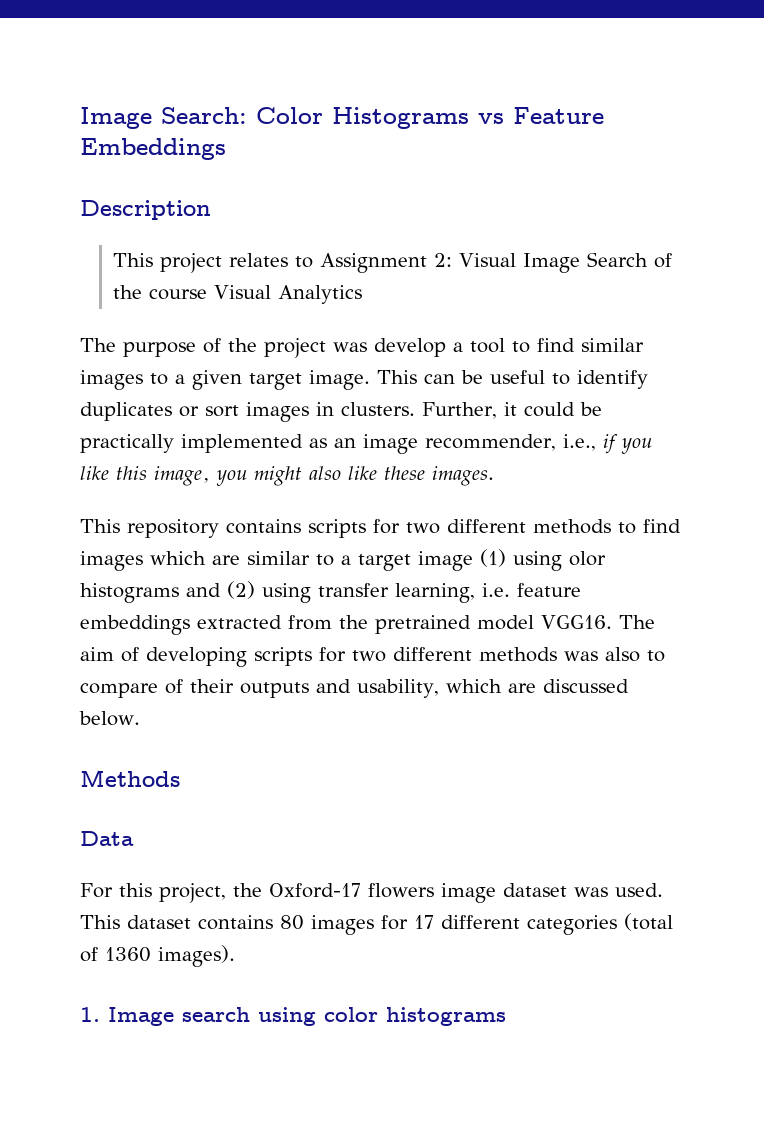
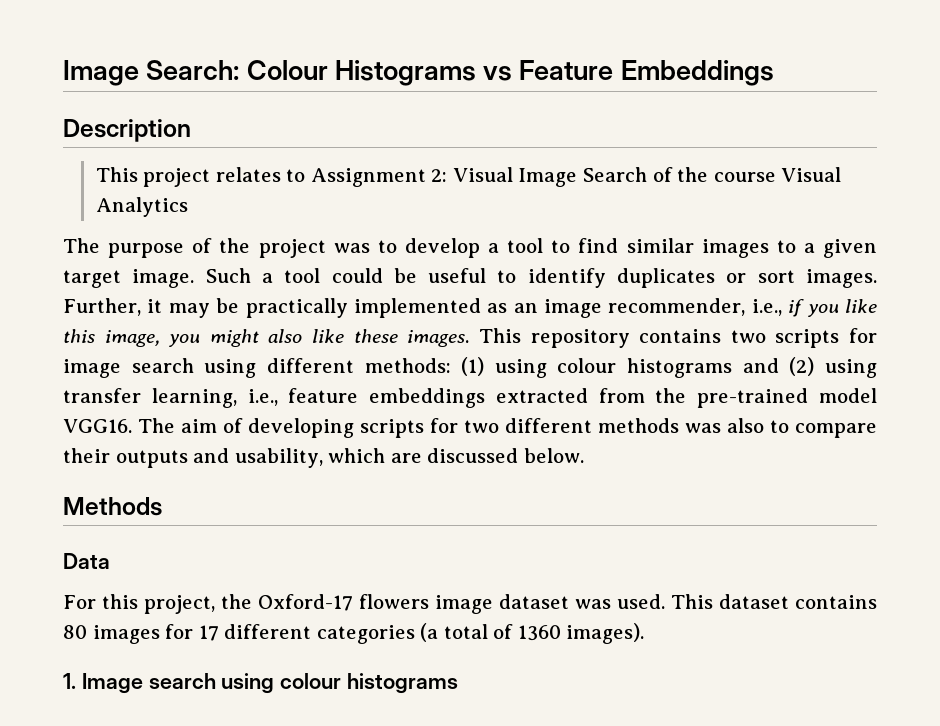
[256,107,323,124] Color -> [246,60,328,80] Colour
(367, 347) none -> [377,240,397,253] to
[377,370,455,384] This can -> [205,268,383,283] Such a tool could
[246,402,415,422] images in clusters. -> [806,269,877,288] images.
[523,402,575,417] could -> [168,303,210,318] may
(494, 476) // -> (470, 338) none
[308,519,681,538] [80,551,473,571] scripts for two different methods to find images which are similar to a target image -> [730,328,878,348] [63,358,451,378] two scripts for image search using different methods:
[569,551,606,566] olor -> [557,358,617,373] colour
[482,583,510,597] i.e. -> [247,389,278,406] i.e.,
[375,615,471,634] pretrained -> [697,388,809,408] pre-trained
[165,679,183,694] of -> (877, 430) none
[624,913,673,931] (total -> [420,623,488,642] (a total
[324,1007,378,1022] color -> [280,673,342,689] colour

